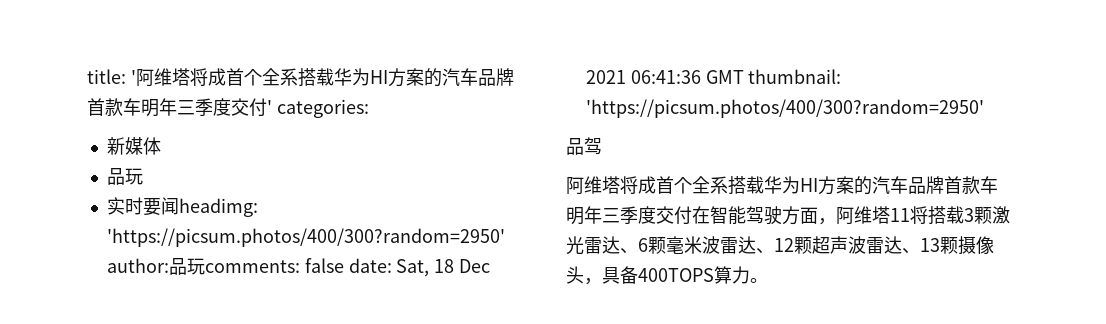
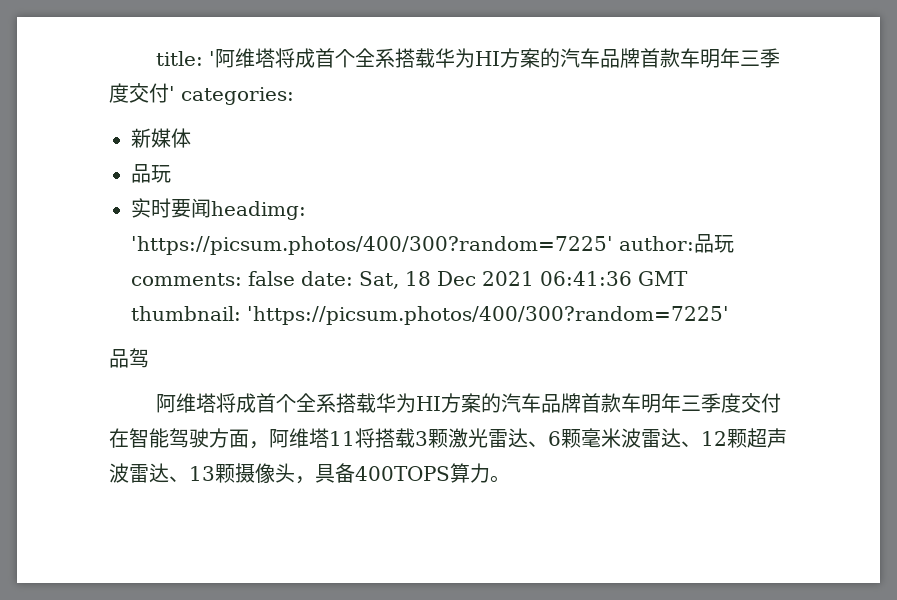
[106,228,505,247] 'https://picsum.photos/400/300?random=2950' -> [131,236,613,255] 'https://picsum.photos/400/300?random=7225'
[585,99,984,118] 'https://picsum.photos/400/300?random=2950' -> [247,306,729,325] 'https://picsum.photos/400/300?random=7225'

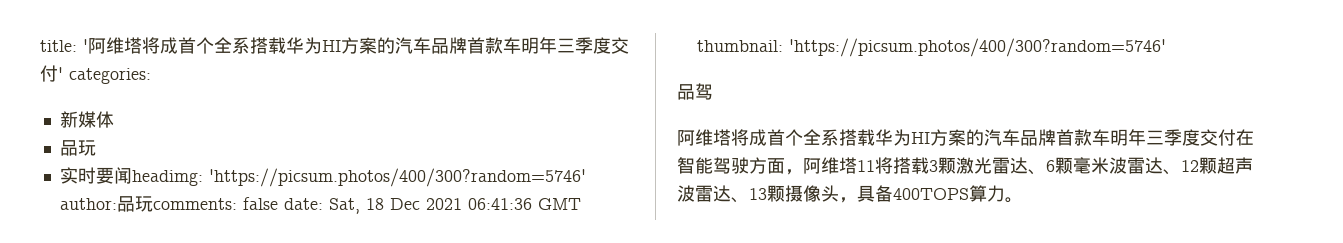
[131,236,613,255] 'https://picsum.photos/400/300?random=7225' -> [208,168,586,187] 'https://picsum.photos/400/300?random=5746'
[247,306,729,325] 'https://picsum.photos/400/300?random=7225' -> [788,38,1166,57] 'https://picsum.photos/400/300?random=5746'

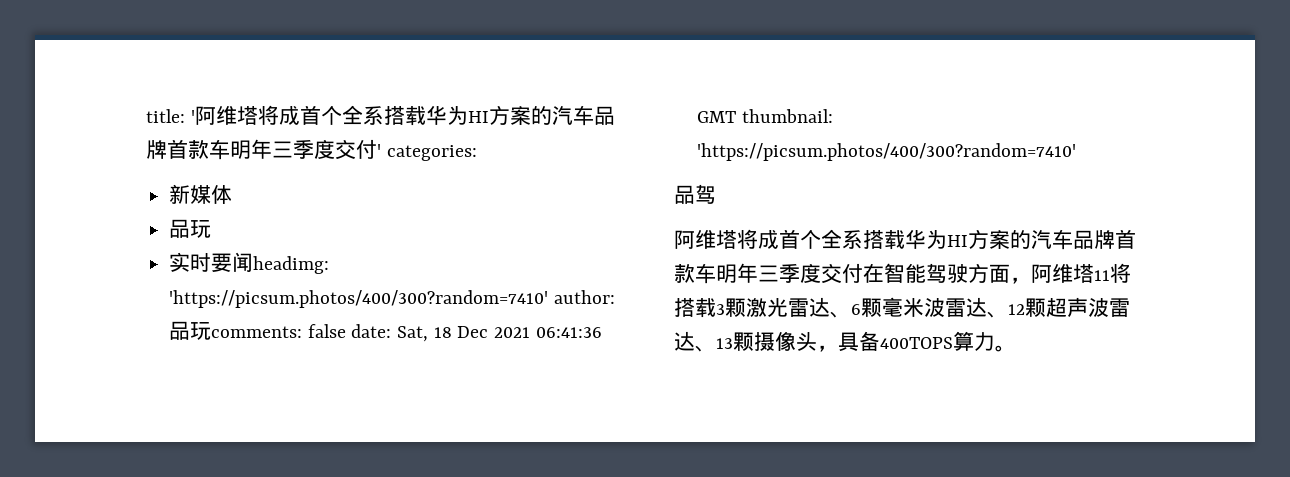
[208,168,586,187] 'https://picsum.photos/400/300?random=5746' -> [169,290,549,308] 'https://picsum.photos/400/300?random=7410'
[788,38,1166,57] 'https://picsum.photos/400/300?random=5746' -> [697,143,1077,161] 'https://picsum.photos/400/300?random=7410'

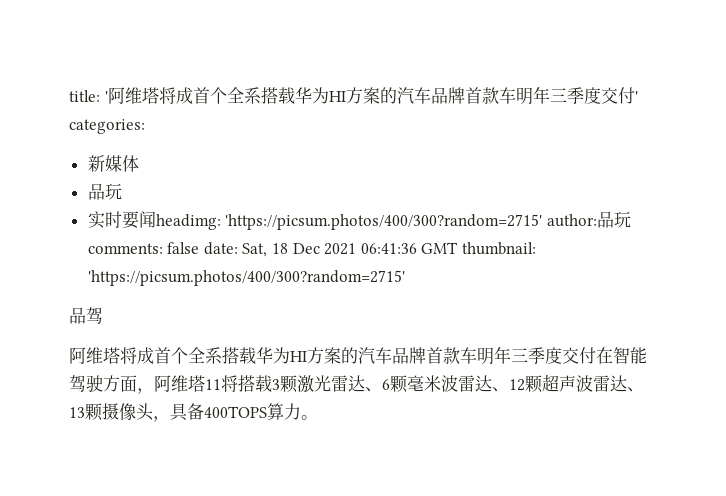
[169,290,549,308] 'https://picsum.photos/400/300?random=7410' -> [225,214,543,230] 'https://picsum.photos/400/300?random=2715'
[697,143,1077,161] 'https://picsum.photos/400/300?random=7410' -> [87,270,405,286] 'https://picsum.photos/400/300?random=2715'

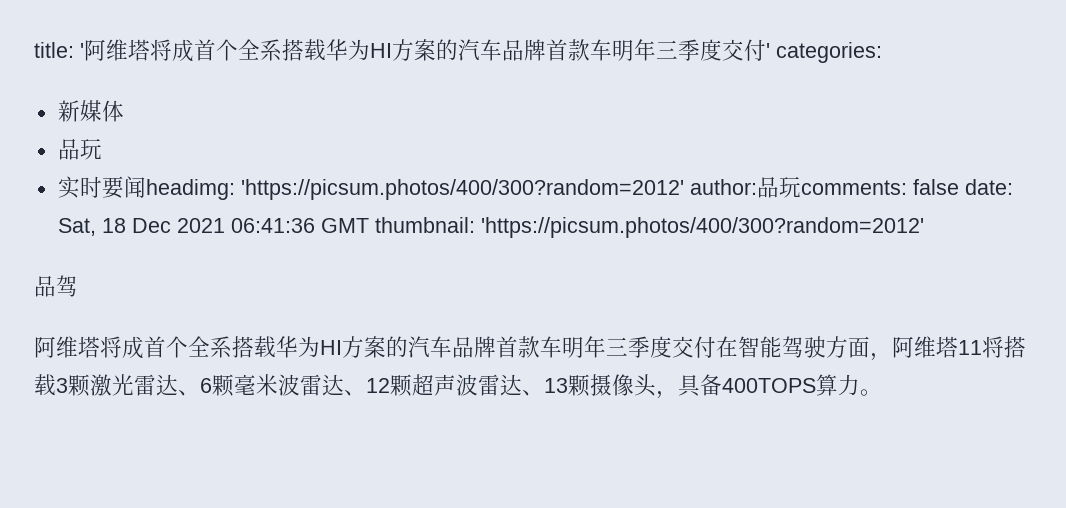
[225,214,543,230] 'https://picsum.photos/400/300?random=2715' -> [240,179,684,200] 'https://picsum.photos/400/300?random=2012'
[87,270,405,286] 'https://picsum.photos/400/300?random=2715' -> [480,217,924,238] 'https://picsum.photos/400/300?random=2012'

